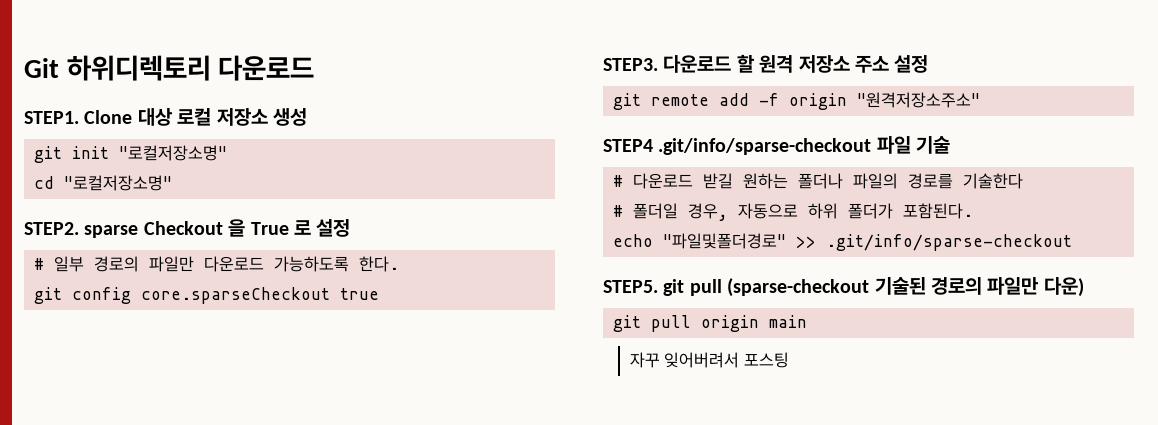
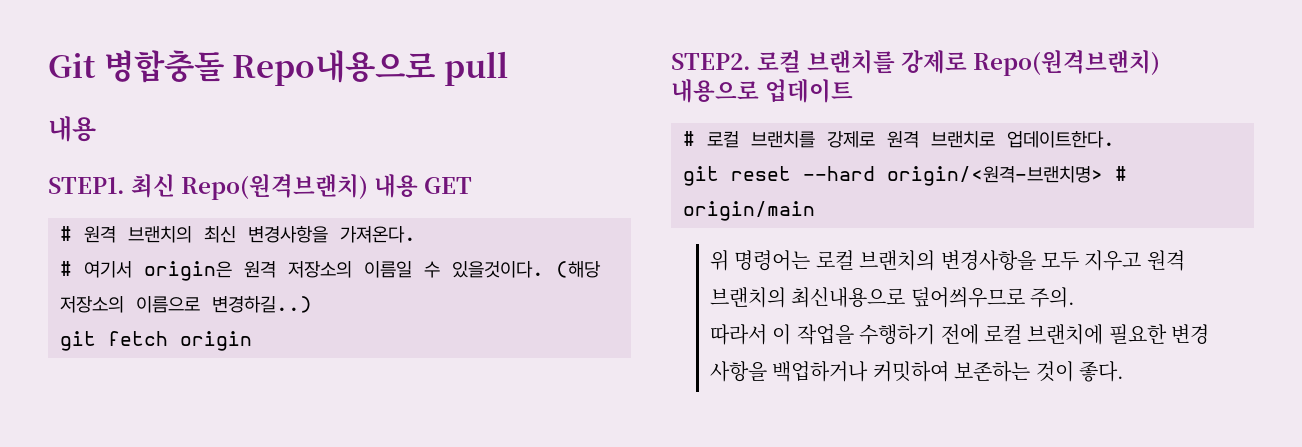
[66,55,315,81] [24,108,307,126] [34,145,228,163] [34,175,173,191] [24,219,351,238] [34,256,400,272] [34,287,380,304] [603,54,929,73] [613,92,981,110] [603,136,951,155] [613,173,1024,189] [613,203,974,221] [613,233,1073,251] [603,277,1084,297] [613,315,808,332] [629,352,789,368] 하위디렉토리 다운로드 // STEP1. Clone 대상 로컬 저장소 생성 // git init "로컬저장소명" // cd "로컬저장소명" // STEP2. sparse Checkout 을 True 로 설정 // # 일부 경로의 파일만 다운로드 가능하도록 한다. // git config core.sparseCheckout true // STEP3. 다운로드 할 원격 저장소 주소 설정 // git remote add -f origin "원격저장소주소" // STEP4 .git/info/sparse-checkout 파일 기술 // # 다운로드 받길 원하는 폴더나 파일의 경로를 기술한다 // # 폴더일 경우, 자동으로 하위 폴더가 포함된다. // echo "파일및폴더경로" >> .git/info/sparse-checkout // STEP5. git pull (sparse-checkout 기술된 경로의 파일만 다운) // git pull origin main // 자꾸 잊어버려서 포스팅 -> [103,50,508,86] [48,116,96,142] [48,174,473,200] [60,225,416,243] [60,261,601,281] [60,296,312,313] [60,331,252,351] [671,50,1161,76] [671,79,854,103] [683,131,1115,148] [683,166,1127,186] [683,201,815,221] [710,250,1185,271] [710,287,1076,308] [710,324,1210,345] [710,361,1125,382] 병합충돌 Repo내용으로 pull // 내용 // STEP1. 최신 Repo(원격브랜치) 내용 GET // # 원격 브랜치의 최신 변경사항을 가져온다. // # 여기서 origin은 원격 저장소의 이름일 수 있을것이다. (해당 저장소의 이름으로 변경하길..) // git fetch origin // STEP2. 로컬 브랜치를 강제로 Repo(원격브랜치) 내용으로 업데이트 // # 로컬 브랜치를 강제로 원격 브랜치로 업데이트한다. // git reset --hard origin/<원격-브랜치명> # origin/main // 위 명령어는 로컬 브랜치의 변경사항을 모두 지우고 원격 브랜치의 최신내용으로 덮어씌우므로 주의. // 따라서 이 작업을 수행하기 전에 로컬 브랜치에 필요한 변경 사항을 백업하거나 커밋하여 보존하는 것이 좋다.

